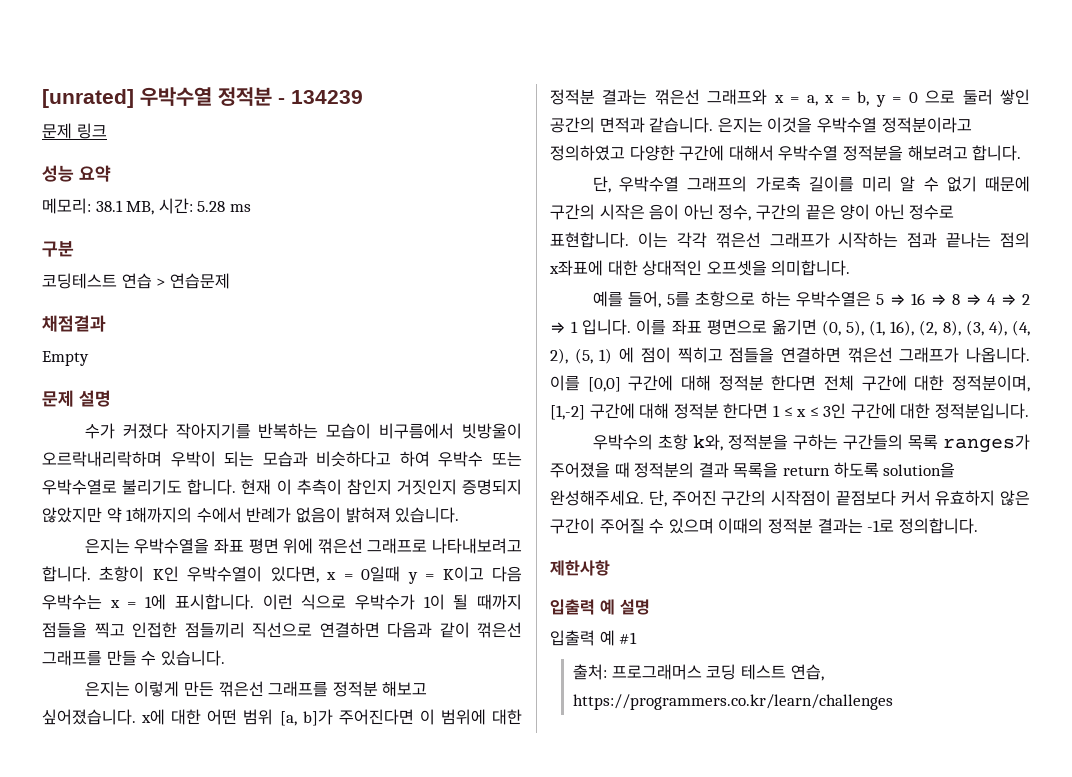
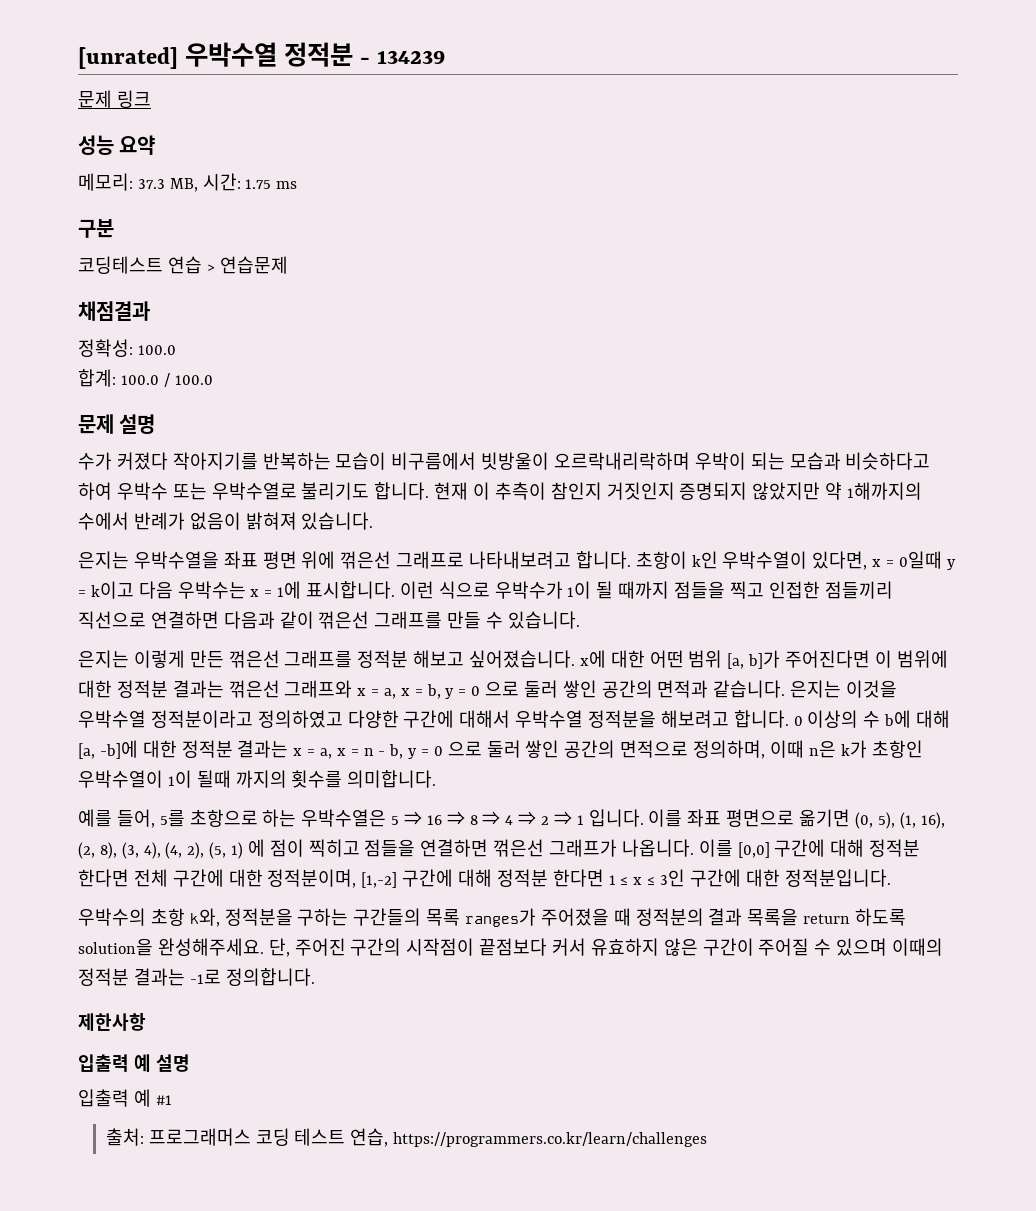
[95,200,123,212] 38.1 -> [137,179,165,189] 37.3
[197,201,226,212] 5.28 -> [245,179,272,189] 1.75
[42,351,89,366] Empty -> [78,339,176,357] [78,369,213,387] 정확성: 100.0 // 합계: 100.0 / 100.0
[152,566,179,582] K인 -> [691,551,718,569] k인
[442,566,484,582] K이고 -> [90,581,134,599] k이고
[592,176,1030,193] [550,204,955,221] [550,232,1030,248] [549,260,767,276] // 단, 우박수열 그래프의 가로축 길이를 미리 알 수 없기 때문에 구간의 시작은 음이 아닌 정수, 구간의 끝은 양이 아닌 정수로 표현합니다. 이는 각각 꺾은선 그래프가 시작하는 점과 끝나는 점의 x좌표에 대한 상대적인 오프셋을 -> [793,710,951,728] [78,740,923,759] [78,770,343,788] 0 이상의 수 b에 대해 [a, -b]에 대한 정적분 결과는 x = a, x = n - b, y = 0 으로 둘러 쌓인 공간의 면적으로 정의하며, 이때 n은 k가 초항인 우박수열이 1이 될때 까지의 횟수를

